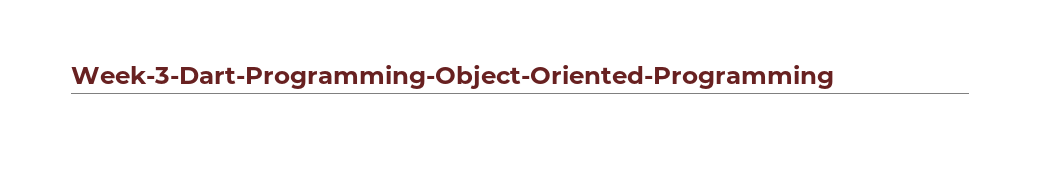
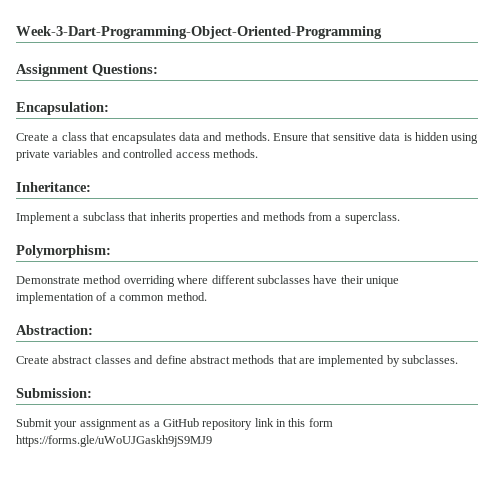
(834, 77) none -> [16,64,158,77] [16,102,109,115] [16,132,479,144] [16,149,258,161] [16,182,91,192] [16,212,400,224] [16,245,111,258] [16,275,399,287] [16,292,207,304] [16,325,93,335] [16,355,459,367] [16,388,92,398] [16,418,333,430] [16,435,212,447] // Assignment Questions: // Encapsulation: // Create a class that encapsulates data and methods. Ensure that sensitive data is hidden using private variables and controlled access methods. // Inheritance: // Implement a subclass that inherits properties and methods from a superclass. // Polymorphism: // Demonstrate method overriding where different subclasses have their unique implementation of a common method. // Abstraction: // Create abstract classes and define abstract methods that are implemented by subclasses. // Submission: // Submit your assignment as a GitHub repository link in this form https://forms.gle/uWoUJGaskh9jS9MJ9

